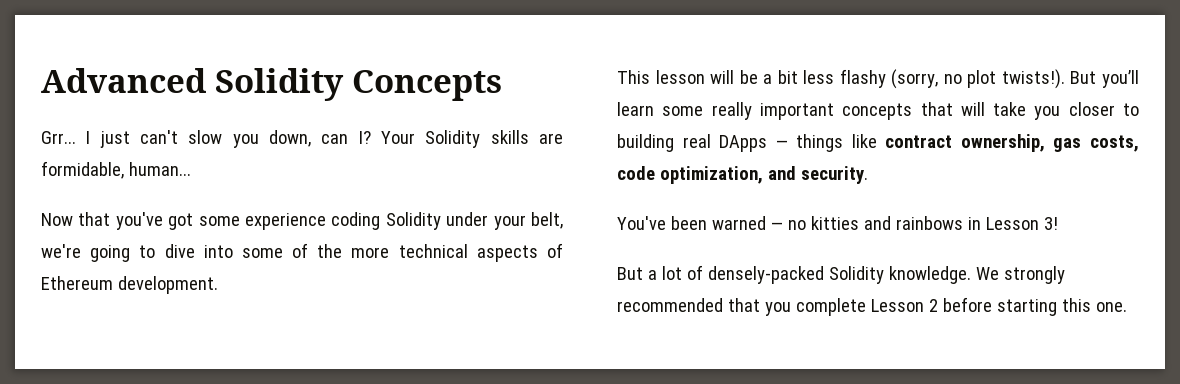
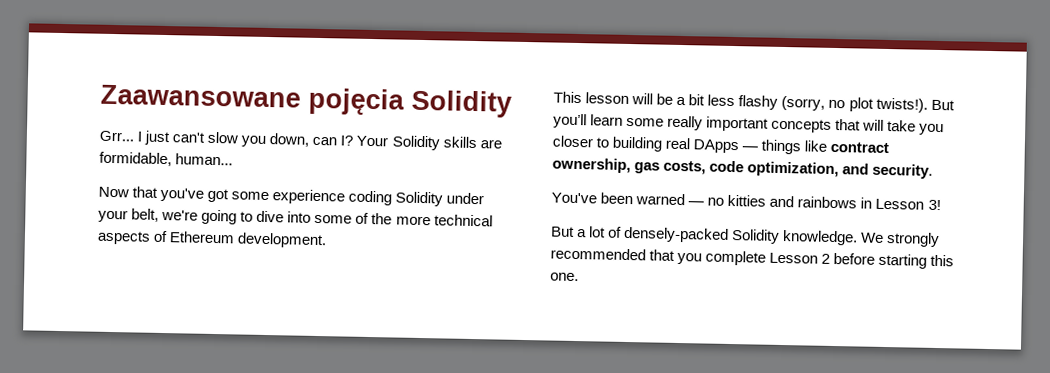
[41,68,502,101] Advanced Solidity Concepts -> [100,84,512,118] Zaawansowane pojęcia Solidity

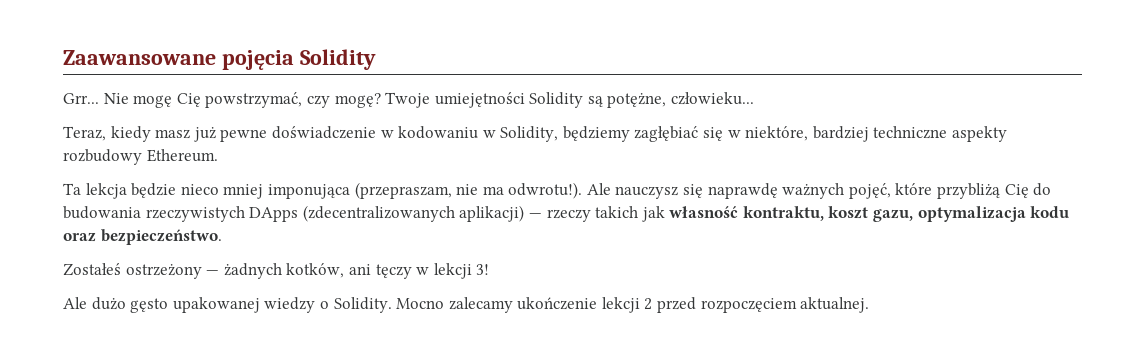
[137,130,502,151] [99,151,234,167] [98,186,485,207] [98,208,493,227] [97,230,328,249] [553,91,955,113] [553,113,945,136] [552,135,890,155] [552,157,934,179] [551,192,941,211] [551,226,941,248] [550,247,955,269] [550,272,579,282] I just can't slow you down, can I? Your Solidity skills are formidable, human... // Now that you've got some experience coding Solidity under your belt, we're going to dive into some of the more technical aspects of Ethereum development. // This lesson will be a bit less flashy (sorry, no plot twists!). But you’ll learn some really important concepts that will take you closer to building real DApps — things like contract ownership, gas costs, code optimization, and security. // You've been warned — no kitties and rainbows in Lesson 3! // But a lot of densely-packed Solidity knowledge. We strongly recommended that you complete Lesson 2 before starting this one. -> [103,92,755,108] [63,126,1008,142] [63,149,218,165] [63,182,1052,199] [63,205,1070,222] [63,229,222,245] [63,263,490,279] [63,297,870,313] Nie mogę Cię powstrzymać, czy mogę? Twoje umiejętności Solidity są potężne, człowieku... // Teraz, kiedy masz już pewne doświadczenie w kodowaniu w Solidity, będziemy zagłębiać się w niektóre, bardziej techniczne aspekty rozbudowy Ethereum. // Ta lekcja będzie nieco mniej imponująca (przepraszam, nie ma odwrotu!). Ale nauczysz się naprawdę ważnych pojęć, które przybliżą Cię do budowania rzeczywistych DApps (zdecentralizowanych aplikacji) — rzeczy takich jak własność kontraktu, koszt gazu, optymalizacja kodu oraz bezpieczeństwo. // Zostałeś ostrzeżony — żadnych kotków, ani tęczy w lekcji 3! // Ale dużo gęsto upakowanej wiedzy o Solidity. Mocno zalecamy ukończenie lekcji 2 przed rozpoczęciem aktualnej.

